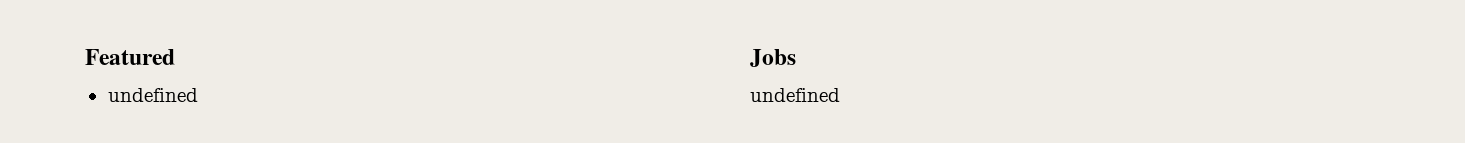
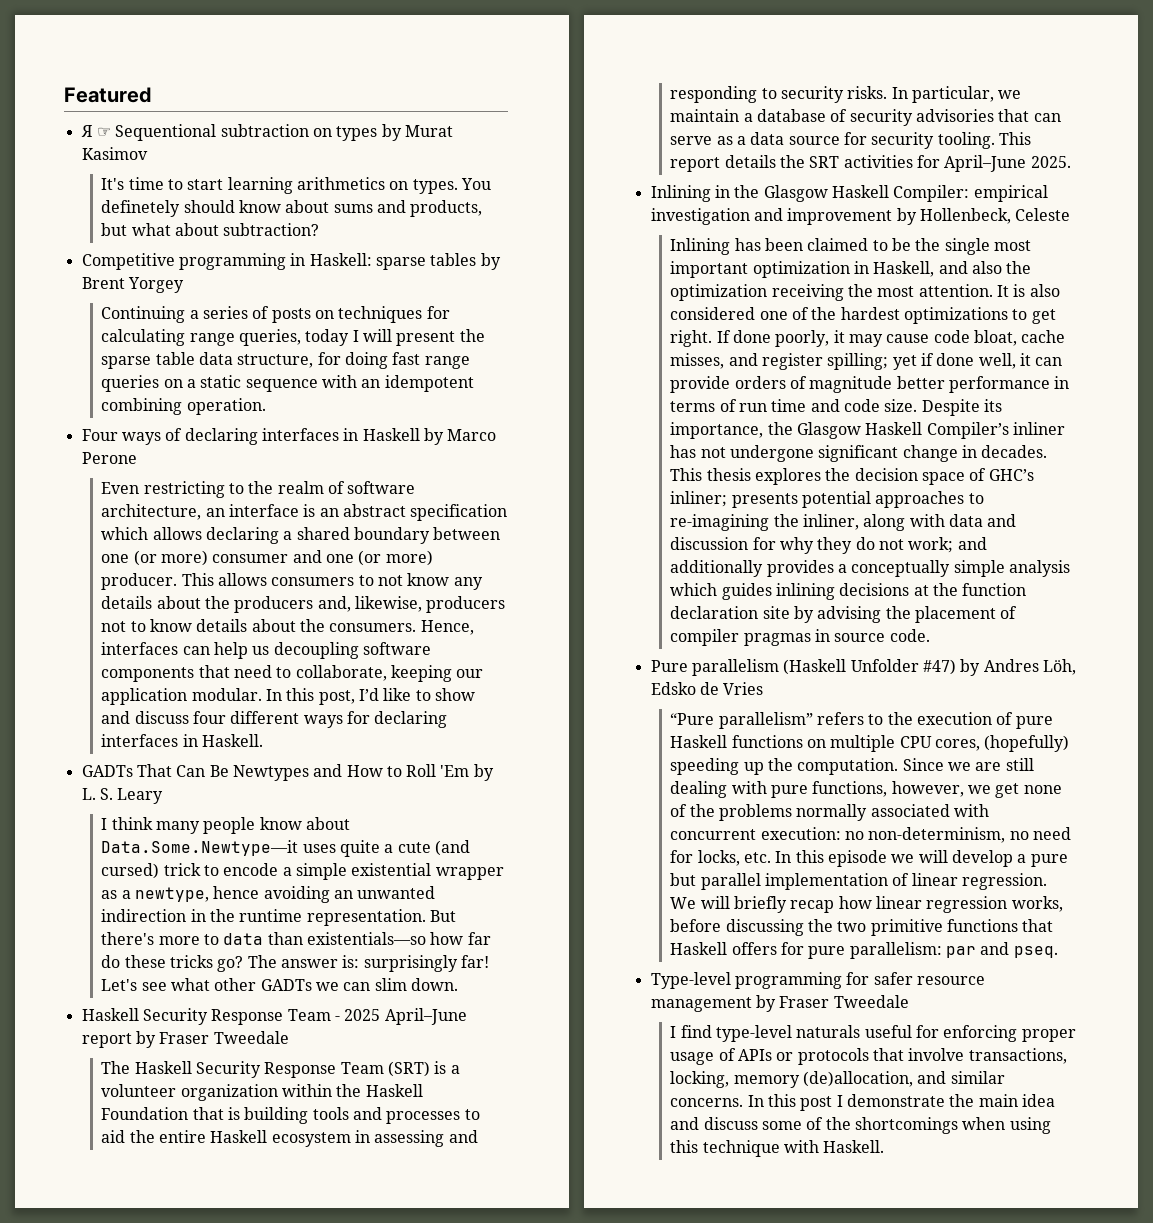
[107,88,198,102] [750,49,796,67] [750,88,840,102] undefined // Jobs // undefined -> [80,124,453,141] [81,147,148,160] [101,177,492,194] [101,200,483,217] [101,223,320,236] [81,253,501,270] [81,277,184,293] [101,306,450,323] [101,329,485,346] [101,352,470,369] [101,375,474,392] [101,398,266,415] [81,428,497,445] [81,452,137,464] [101,481,416,498] [101,504,508,521] [101,527,501,544] [101,550,433,566] [101,573,483,590] [101,596,506,613] [101,619,474,635] [101,642,432,659] [101,665,484,682] [101,688,476,705] [101,711,448,728] [101,734,264,747] [81,764,494,781] [81,788,164,804] [101,817,351,834] [101,840,471,857] [101,863,504,880] [101,886,436,903] [101,909,457,926] [101,932,491,945] [101,955,490,972] [101,978,459,991] [81,1008,467,1025] [81,1031,289,1048] [101,1061,460,1078] [101,1084,423,1101] [101,1107,480,1124] [101,1130,478,1147] [670,86,1022,103] [670,109,1061,126] [670,132,1032,149] [670,155,1071,172] [650,185,1048,202] [650,208,1071,225] [670,238,1032,255] [670,261,1032,278] [670,284,1060,301] [670,307,1056,324] [670,330,1066,347] [670,353,1063,370] [670,376,1070,393] [670,399,1003,416] [670,422,1066,439] [670,445,1048,462] [670,468,1034,485] [670,491,984,508] [670,514,1017,531] [670,537,987,554] [670,560,1071,577] [670,583,1027,600] [670,606,1018,623] [670,629,930,646] [650,659,1076,676] [650,682,764,695] [670,712,1053,729] [670,735,1070,752] [670,758,1034,775] [670,781,1062,798] [670,804,990,821] [670,827,1072,843] [670,850,1068,867] [670,873,1048,890] [670,896,1063,913] [670,919,1054,936] [670,942,1058,959] [650,972,985,989] [650,995,909,1012] [670,1025,1076,1042] [670,1048,1067,1065] [670,1071,1005,1088] [670,1094,1056,1111] [670,1117,1051,1134] [670,1140,885,1157] Я ☞ Sequentional subtraction on types by Murat Kasimov // It's time to start learning arithmetics on types. You definetely should know about sums and products, but what about subtraction? // Competitive programming in Haskell: sparse tables by Brent Yorgey // Continuing a series of posts on techniques for calculating range queries, today I will present the sparse table data structure, for doing fast range queries on a static sequence with an idempotent combining operation. // Four ways of declaring interfaces in Haskell by Marco Perone // Even restricting to the realm of software architecture, an interface is an abstract specification which allows declaring a shared boundary between one (or more) consumer and one (or more) producer. This allows consumers to not know any details about the producers and, likewise, producers not to know details about the consumers. Hence, interfaces can help us decoupling software components that need to collaborate, keeping our application modular. In this post, I’d like to show and discuss four different ways for declaring interfaces in Haskell. // GADTs That Can Be Newtypes and How to Roll 'Em by L. S. Leary // I think many people know about Data.Some.Newtype—it uses quite a cute (and cursed) trick to encode a simple existential wrapper as a newtype, hence avoiding an unwanted indirection in the runtime representation. But there's more to data than existentials—so how far do these tricks go? The answer is: surprisingly far! Let's see what other GADTs we can slim down. // Haskell Security Response Team - 2025 April–June report by Fraser Tweedale // The Haskell Security Response Team (SRT) is a volunteer organization within the Haskell Foundation that is building tools and processes to aid the entire Haskell ecosystem in assessing and responding to security risks. In particular, we maintain a database of security advisories that can serve as a data source for security tooling. This report details the SRT activities for April–June 2025. // Inlining in the Glasgow Haskell Compiler: empirical investigation and improvement by Hollenbeck, Celeste // Inlining has been claimed to be the single most important optimization in Haskell, and also the optimization receiving the most attention. It is also considered one of the hardest optimizations to get right. If done poorly, it may cause code bloat, cache misses, and register spilling; yet if done well, it can provide orders of magnitude better performance in terms of run time and code size. Despite its importance, the Glasgow Haskell Compiler’s inliner has not undergone significant change in decades. This thesis explores the decision space of GHC’s inliner; presents potential approaches to re-imagining the inliner, along with data and discussion for why they do not work; and additionally provides a conceptually simple analysis which guides inlining decisions at the function declaration site by advising the placement of compiler pragmas in source code. // Pure parallelism (Haskell Unfolder #47) by Andres Löh, Edsko de Vries // “Pure parallelism” refers to the execution of pure Haskell functions on multiple CPU cores, (hopefully) speeding up the computation. Since we are still dealing with pure functions, however, we get none of the problems normally associated with concurrent execution: no non-determinism, no need for locks, etc. In this episode we will develop a pure but parallel implementation of linear regression. We will briefly recap how linear regression works, before discussing the two primitive functions that Haskell offers for pure parallelism: par and pseq. // Type-level programming for safer resource management by Fraser Tweedale // I find type-level naturals useful for enforcing proper usage of APIs or protocols that involve transactions, locking, memory (de)allocation, and similar concerns. In this post I demonstrate the main idea and discuss some of the shortcomings when using this technique with Haskell.

